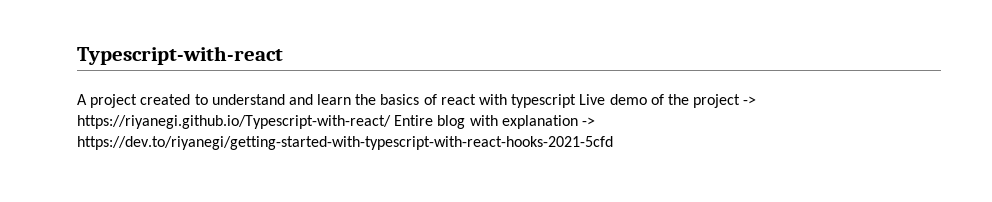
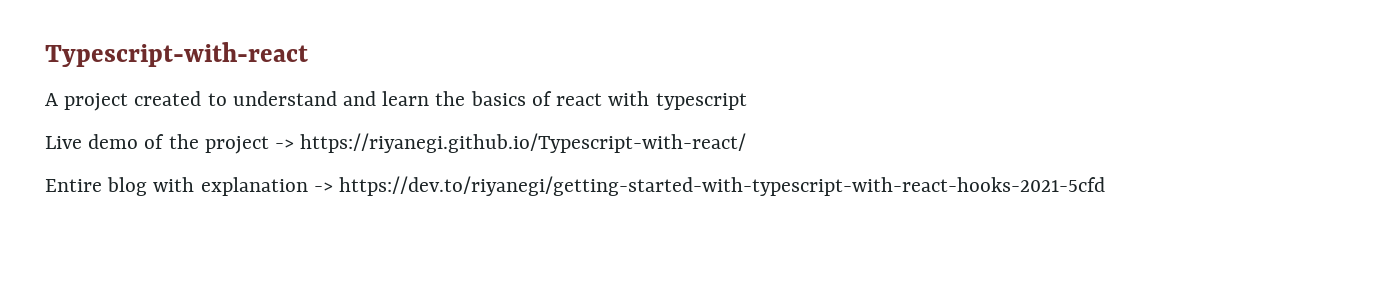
(577, 101) none -> (747, 101) //
(391, 122) none -> (747, 143) //

